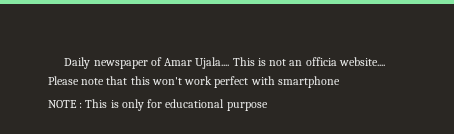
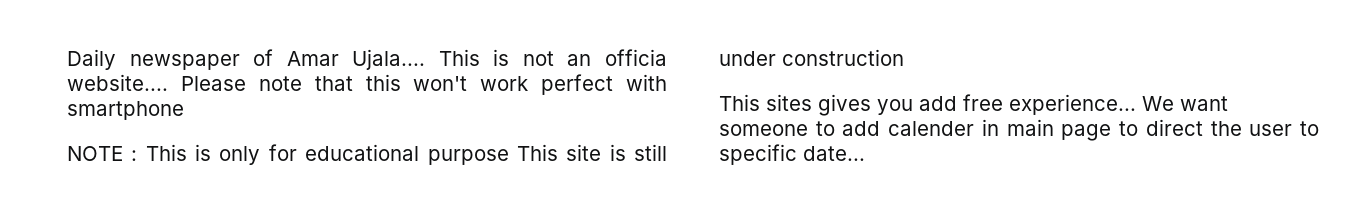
(268, 106) none -> [516,144,668,161] [719,49,904,66] [719,94,1228,116] [719,119,1320,141] [719,144,865,165] This site is still under construction // This sites gives you add free experience... We want someone to add calender in main page to direct the user to specific date...

